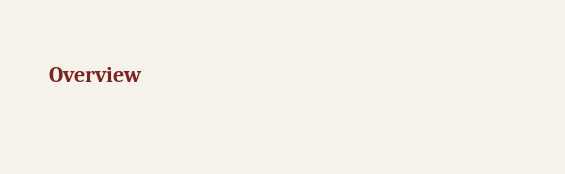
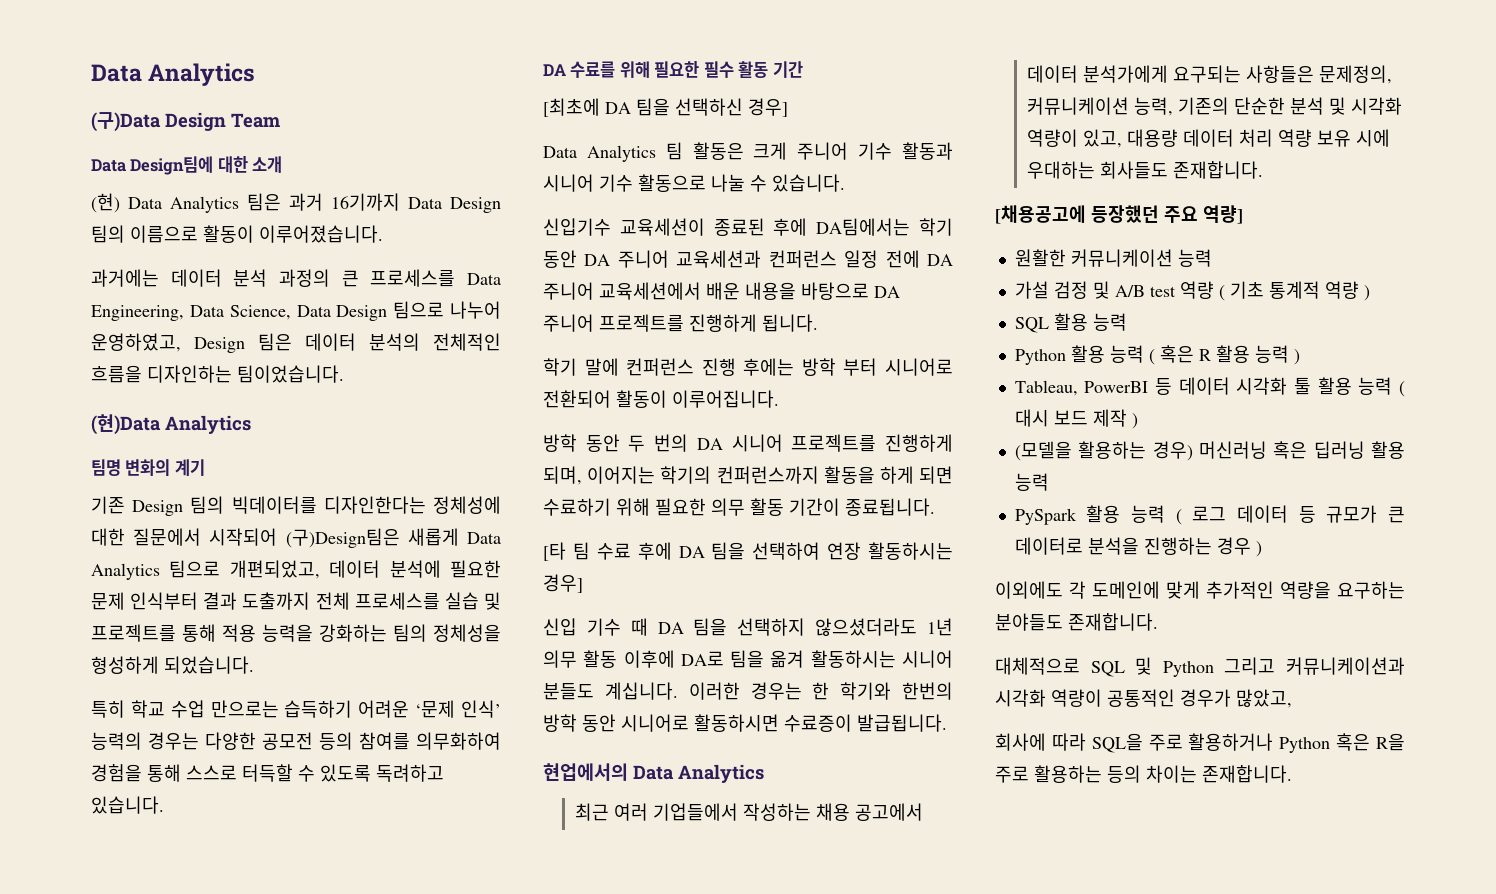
[49,67,142,82] Overview -> [91,63,256,86] [91,112,280,132] [91,156,283,175] [91,193,501,213] [91,225,383,243] [91,269,501,287] [91,301,501,321] [91,333,501,353] [91,365,344,383] [91,414,251,435] [91,459,205,476] [91,496,501,516] [91,528,501,548] [91,560,501,580] [91,592,502,610] [91,624,501,642] [91,656,254,674] [91,700,501,718] [91,732,501,750] [91,764,444,782] [91,796,164,814] [543,61,803,78] [543,98,788,117] [543,142,953,162] [543,174,845,192] [543,218,953,236] [543,250,953,268] [543,282,900,300] [543,314,818,332] [543,358,953,376] [543,390,779,408] [543,434,953,452] [543,466,953,485] [543,498,935,516] [543,542,953,561] [543,574,583,593] [543,618,953,636] [543,650,953,668] [543,682,953,700] [543,714,947,732] [543,763,764,783] [574,803,923,821] [1026,65,1392,84] [1026,97,1402,116] [1026,129,1390,148] [1026,161,1263,179] [995,205,1243,224] [1014,249,1212,267] [1014,281,1370,301] [1014,313,1127,333] [1014,345,1300,365] [1014,377,1405,397] [1014,409,1138,429] [1014,441,1405,461] [1014,473,1049,491] [1014,505,1405,525] [1014,537,1262,557] [995,581,1405,599] [995,613,1158,631] [995,657,1405,677] [995,689,1292,708] [995,733,1405,753] [995,765,1292,783] Data Analytics // (구)Data Design Team // Data Design팀에 대한 소개 // (현) Data Analytics 팀은 과거 16기까지 Data Design 팀의 이름으로 활동이 이루어졌습니다. // 과거에는 데이터 분석 과정의 큰 프로세스를 Data Engineering, Data Science, Data Design 팀으로 나누어 운영하였고, Design 팀은 데이터 분석의 전체적인 흐름을 디자인하는 팀이었습니다. // (현)Data Analytics // 팀명 변화의 계기 // 기존 Design 팀의 빅데이터를 디자인한다는 정체성에 대한 질문에서 시작되어 (구)Design팀은 새롭게 Data Analytics 팀으로 개편되었고, 데이터 분석에 필요한 문제 인식부터 결과 도출까지 전체 프로세스를 실습 및 프로젝트를 통해 적용 능력을 강화하는 팀의 정체성을 형성하게 되었습니다. // 특히 학교 수업 만으로는 습득하기 어려운 ‘문제 인식’ 능력의 경우는 다양한 공모전 등의 참여를 의무화하여 경험을 통해 스스로 터득할 수 있도록 독려하고 있습니다. // DA 수료를 위해 필요한 필수 활동 기간 // [최초에 DA 팀을 선택하신 경우] // Data Analytics 팀 활동은 크게 주니어 기수 활동과 시니어 기수 활동으로 나눌 수 있습니다. // 신입기수 교육세션이 종료된 후에 DA팀에서는 학기 동안 DA 주니어 교육세션과 컨퍼런스 일정 전에 DA 주니어 교육세션에서 배운 내용을 바탕으로 DA 주니어 프로젝트를 진행하게 됩니다. // 학기 말에 컨퍼런스 진행 후에는 방학 부터 시니어로 전환되어 활동이 이루어집니다. // 방학 동안 두 번의 DA 시니어 프로젝트를 진행하게 되며, 이어지는 학기의 컨퍼런스까지 활동을 하게 되면 수료하기 위해 필요한 의무 활동 기간이 종료됩니다. // [타 팀 수료 후에 DA 팀을 선택하여 연장 활동하시는 경우] // 신입 기수 때 DA 팀을 선택하지 않으셨더라도 1년 의무 활동 이후에 DA로 팀을 옮겨 활동하시는 시니어 분들도 계십니다. 이러한 경우는 한 학기와 한번의 방학 동안 시니어로 활동하시면 수료증이 발급됩니다. // 현업에서의 Data Analytics // 최근 여러 기업들에서 작성하는 채용 공고에서 데이터 분석가에게 요구되는 사항들은 문제정의, 커뮤니케이션 능력, 기존의 단순한 분석 및 시각화 역량이 있고, 대용량 데이터 처리 역량 보유 시에 우대하는 회사들도 존재합니다. // [채용공고에 등장했던 주요 역량] // 원활한 커뮤니케이션 능력 // 가설 검정 및 A/B test 역량 ( 기초 통계적 역량 ) // SQL 활용 능력 // Python 활용 능력 ( 혹은 R 활용 능력 ) // Tableau, PowerBI 등 데이터 시각화 툴 활용 능력 ( 대시 보드 제작 ) // (모델을 활용하는 경우) 머신러닝 혹은 딥러닝 활용 능력 // PySpark 활용 능력 ( 로그 데이터 등 규모가 큰 데이터로 분석을 진행하는 경우 ) // 이외에도 각 도메인에 맞게 추가적인 역량을 요구하는 분야들도 존재합니다. // 대체적으로 SQL 및 Python 그리고 커뮤니케이션과 시각화 역량이 공통적인 경우가 많았고, // 회사에 따라 SQL을 주로 활용하거나 Python 혹은 R을 주로 활용하는 등의 차이는 존재합니다.

